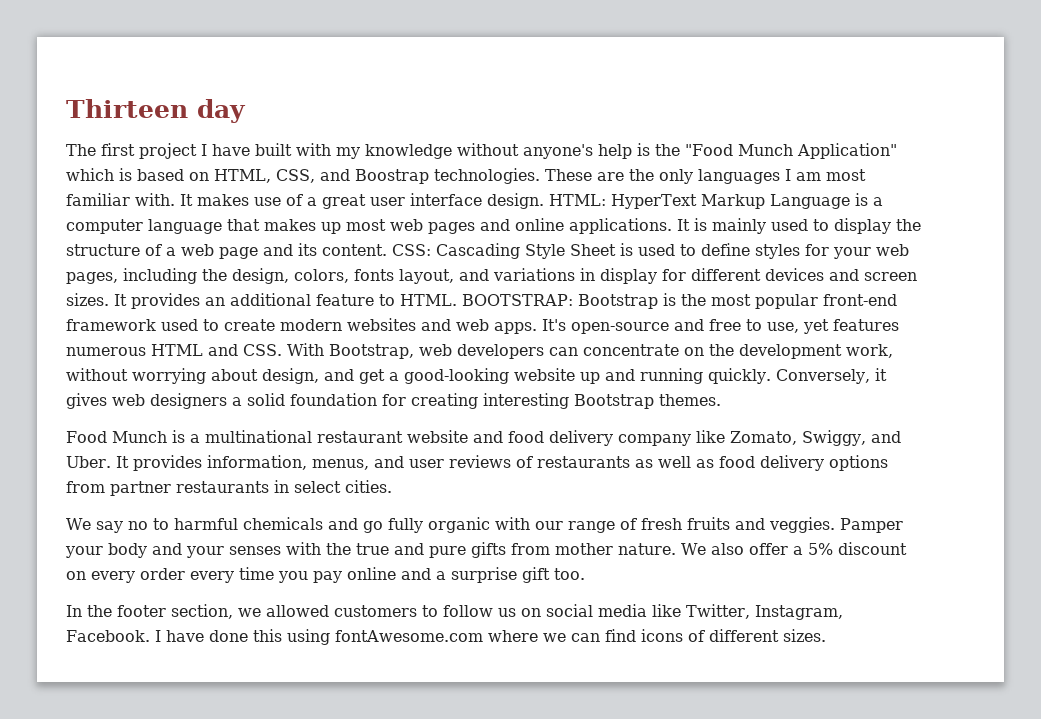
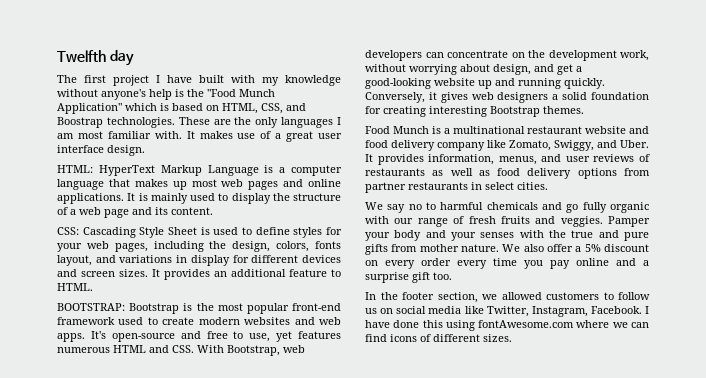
[66,99,188,118] Thirteen -> [57,50,106,62] Twelfth
(544, 201) none -> (145, 150) //
(387, 250) none -> (213, 211) //
(457, 300) none -> (93, 287) //

